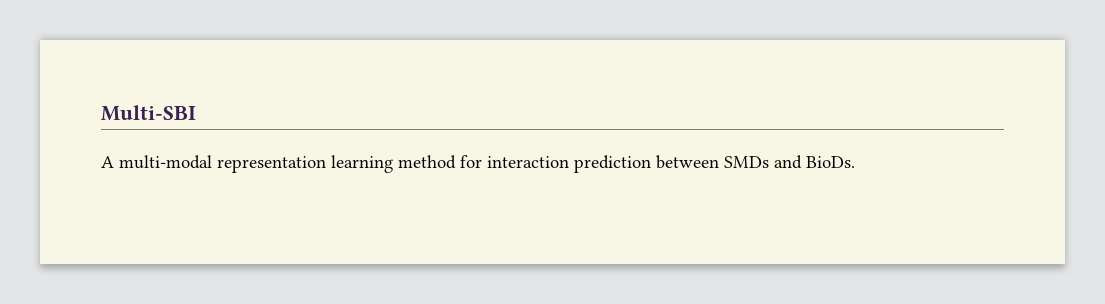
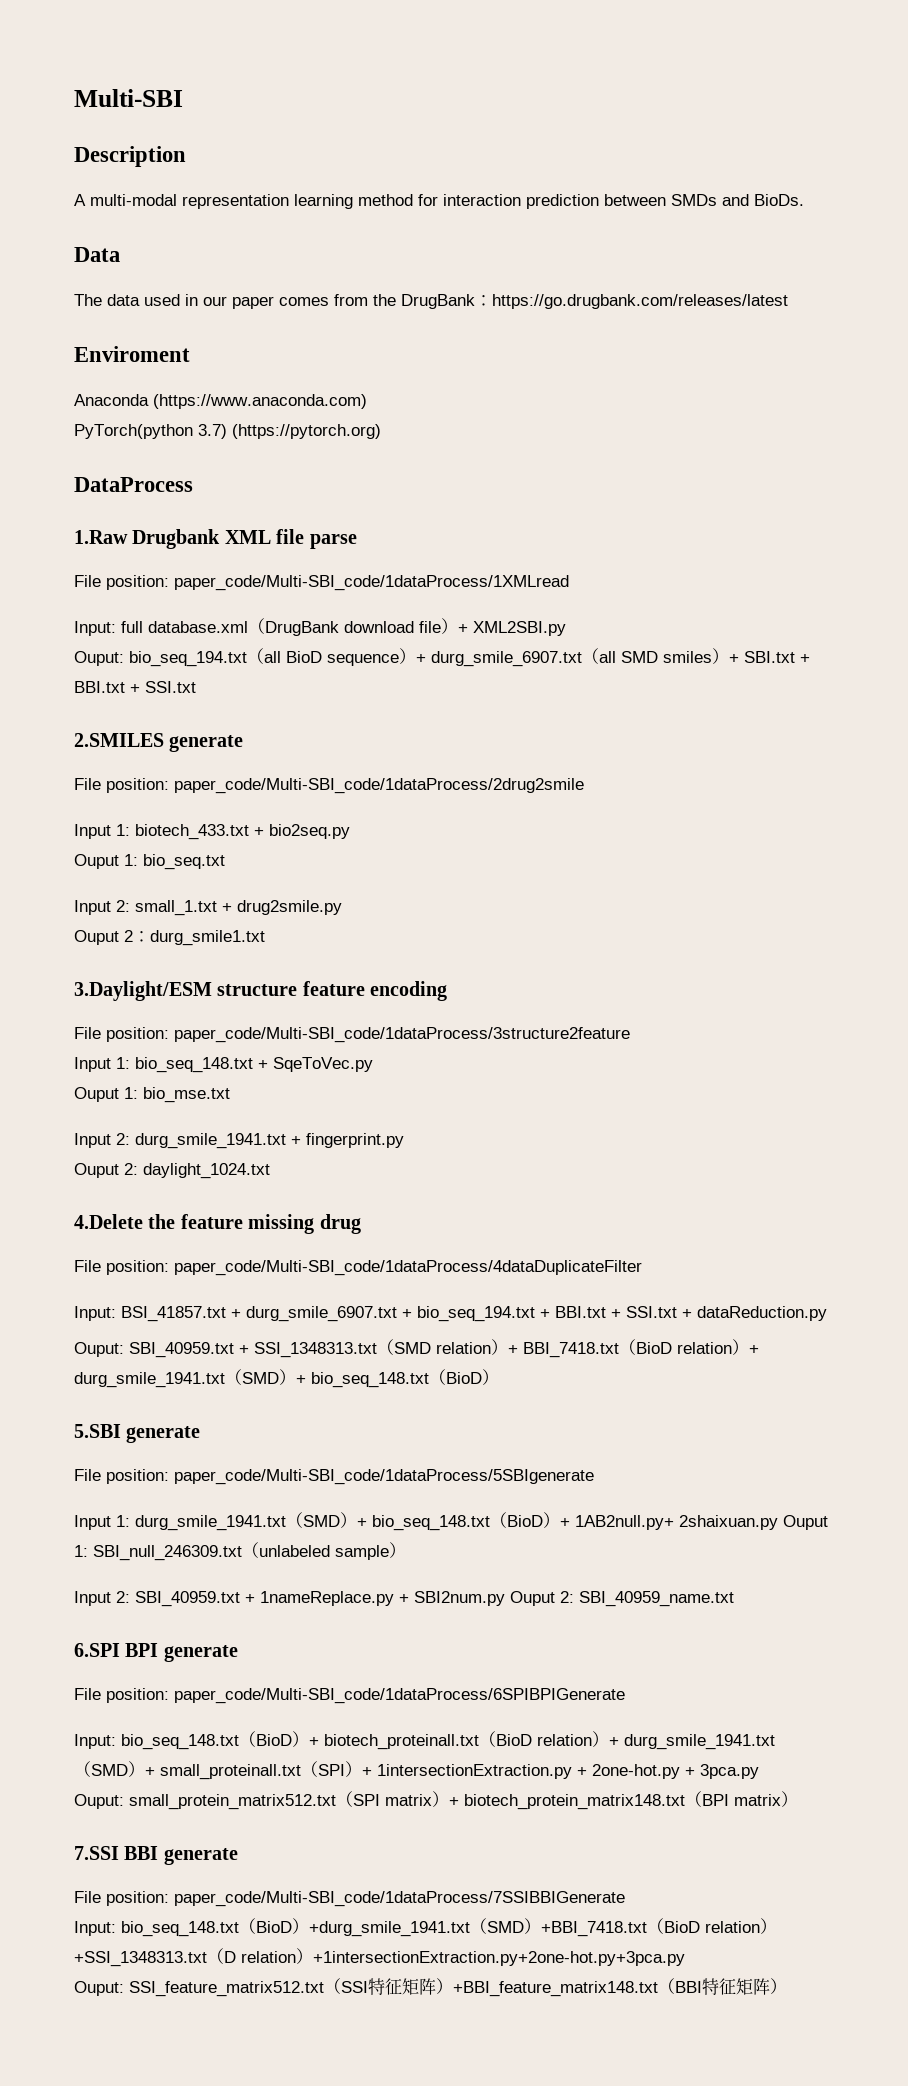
(196, 113) none -> [74,146,186,167] // Description
(855, 162) none -> [74,247,120,262] [74,294,788,309] [74,346,190,362] [74,394,367,409] [74,424,381,439] [74,477,193,492] [74,529,357,549] [74,575,569,591] [74,618,566,636] [74,648,810,667] [74,681,196,693] [74,733,244,752] [74,778,584,794] [74,824,350,840] [74,854,225,870] [74,900,342,916] [74,930,265,946] [74,981,448,1001] [74,1027,630,1043] [74,1057,373,1073] [74,1087,230,1103] [74,1133,404,1149] [74,1163,270,1179] [74,1214,361,1234] [74,1260,642,1276] [74,1306,827,1322] [74,1339,759,1358] [74,1369,499,1388] [74,1424,201,1443] [74,1469,594,1485] [74,1512,828,1531] [74,1542,406,1561] [74,1591,734,1607] [74,1643,238,1662] [74,1688,625,1704] [74,1731,775,1750] [74,1761,759,1780] [74,1791,798,1810] [74,1846,238,1865] [74,1891,625,1907] [74,1918,777,1937] [74,1948,685,1967] [74,1978,787,1997] // Data // The data used in our paper comes from the DrugBank：https://go.drugbank.com/releases/latest // Enviroment // Anaconda (https://www.anaconda.com) // PyTorch(python 3.7) (https://pytorch.org) // DataProcess // 1.Raw Drugbank XML file parse // File position: paper_code/Multi-SBI_code/1dataProcess/1XMLread // Input: full database.xml（DrugBank download file）+ XML2SBI.py // Ouput: bio_seq_194.txt（all BioD sequence）+ durg_smile_6907.txt（all SMD smiles）+ SBI.txt + BBI.txt + SSI.txt // 2.SMILES generate // File position: paper_code/Multi-SBI_code/1dataProcess/2drug2smile // Input 1: biotech_433.txt + bio2seq.py // Ouput 1: bio_seq.txt // Input 2: small_1.txt + drug2smile.py // Ouput 2：durg_smile1.txt // 3.Daylight/ESM structure feature encoding // File position: paper_code/Multi-SBI_code/1dataProcess/3structure2feature // Input 1: bio_seq_148.txt + SqeToVec.py // Ouput 1: bio_mse.txt // Input 2: durg_smile_1941.txt + fingerprint.py // Ouput 2: daylight_1024.txt // 4.Delete the feature missing drug // File position: paper_code/Multi-SBI_code/1dataProcess/4dataDuplicateFilter // Input: BSI_41857.txt + durg_smile_6907.txt + bio_seq_194.txt + BBI.txt + SSI.txt + dataReduction.py // Ouput: SBI_40959.txt + SSI_1348313.txt（SMD relation）+ BBI_7418.txt（BioD relation）+ durg_smile_1941.txt（SMD）+ bio_seq_148.txt（BioD） // 5.SBI generate // File position: paper_code/Multi-SBI_code/1dataProcess/5SBIgenerate // Input 1: durg_smile_1941.txt（SMD）+ bio_seq_148.txt（BioD）+ 1AB2null.py+ 2shaixuan.py Ouput 1: SBI_null_246309.txt（unlabeled sample） // Input 2: SBI_40959.txt + 1nameReplace.py + SBI2num.py Ouput 2: SBI_40959_name.txt // 6.SPI BPI generate // File position: paper_code/Multi-SBI_code/1dataProcess/6SPIBPIGenerate // Input: bio_seq_148.txt（BioD）+ biotech_proteinall.txt（BioD relation）+ durg_smile_1941.txt（SMD）+ small_proteinall.txt（SPI）+ 1intersectionExtraction.py + 2one-hot.py + 3pca.py // Ouput: small_protein_matrix512.txt（SPI matrix）+ biotech_protein_matrix148.txt（BPI matrix） // 7.SSI BBI generate // File position: paper_code/Multi-SBI_code/1dataProcess/7SSIBBIGenerate // Input: bio_seq_148.txt（BioD）+durg_smile_1941.txt（SMD）+BBI_7418.txt（BioD relation）+SSI_1348313.txt（D relation）+1intersectionExtraction.py+2one-hot.py+3pca.py // Ouput: SSI_feature_matrix512.txt（SSI特征矩阵）+BBI_feature_matrix148.txt（BBI特征矩阵）

